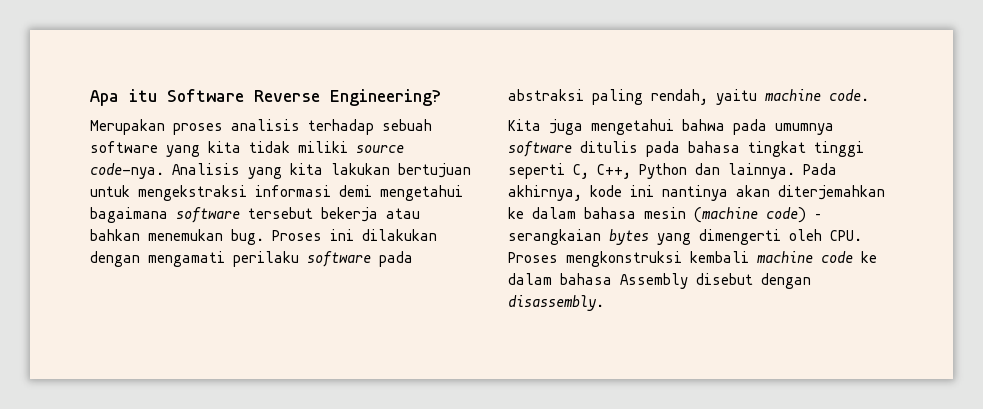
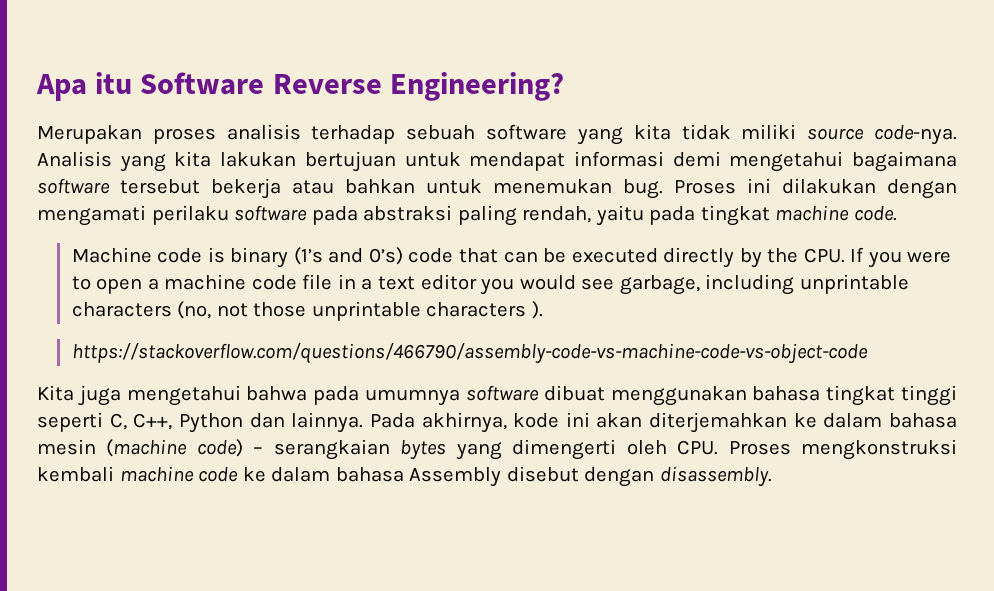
[138,185,247,201] mengekstraksi -> [469,152,566,171] mendapat
(140, 235) none -> [426,179,482,194] untuk
(757, 97) none -> [649,205,770,226] pada tingkat
(869, 95) none -> [71,247,952,268] [71,274,909,295] [71,301,543,321] [71,343,868,364] // Machine code is binary (1’s and 0’s) code that can be executed directly by the CPU. If you were to open a machine code file in a text editor you would see garbage, including unprintable characters (no, not those unprintable characters ). // https://stackoverflow.com/questions/466790/assembly-code-vs-machine-code-vs-object-code
[580,141,680,157] ditulis pada -> [543,385,747,406] dibuat menggunakan
[662,185,728,201] nantinya -> (590, 419) none

